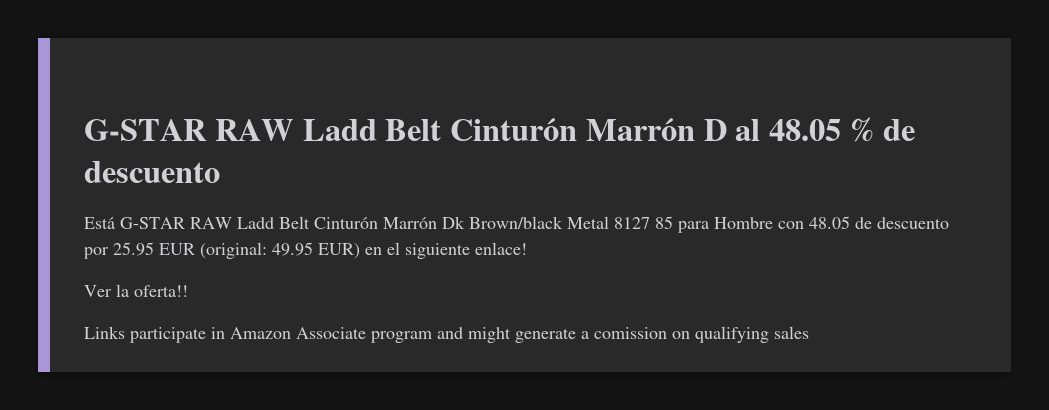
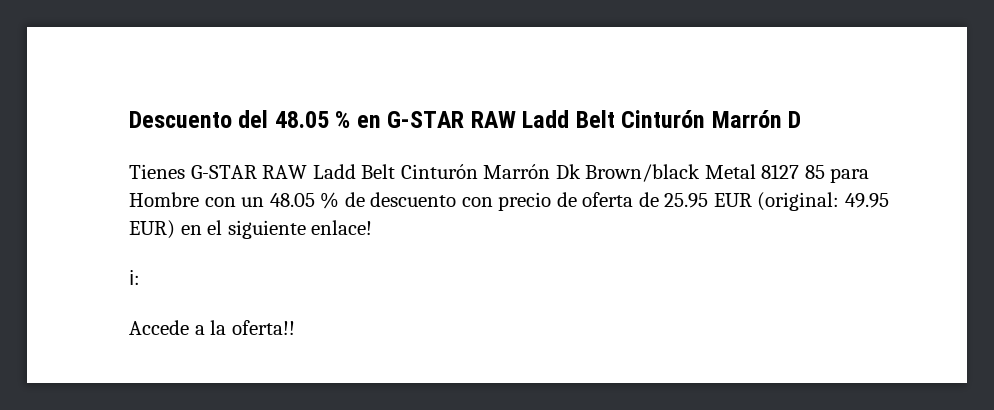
(84, 130) none -> [129,110,381,128] Descuento del 48.05 % en
[735,117,915,142] [84,161,220,183] [84,217,115,229] al 48.05 % de descuento // Está -> [129,164,185,179] // Tienes
[809,216,949,229] [84,247,109,259] 48.05 de descuento por -> [241,192,659,211] un 48.05 % de descuento con precio de oferta de
[84,285,112,297] Ver -> [129,270,140,285] [129,320,205,335] ℹ: // Accede a
[84,326,809,343] // Links participate in Amazon Associate program and might generate a comission on qualifying sales -> (295, 327) none

